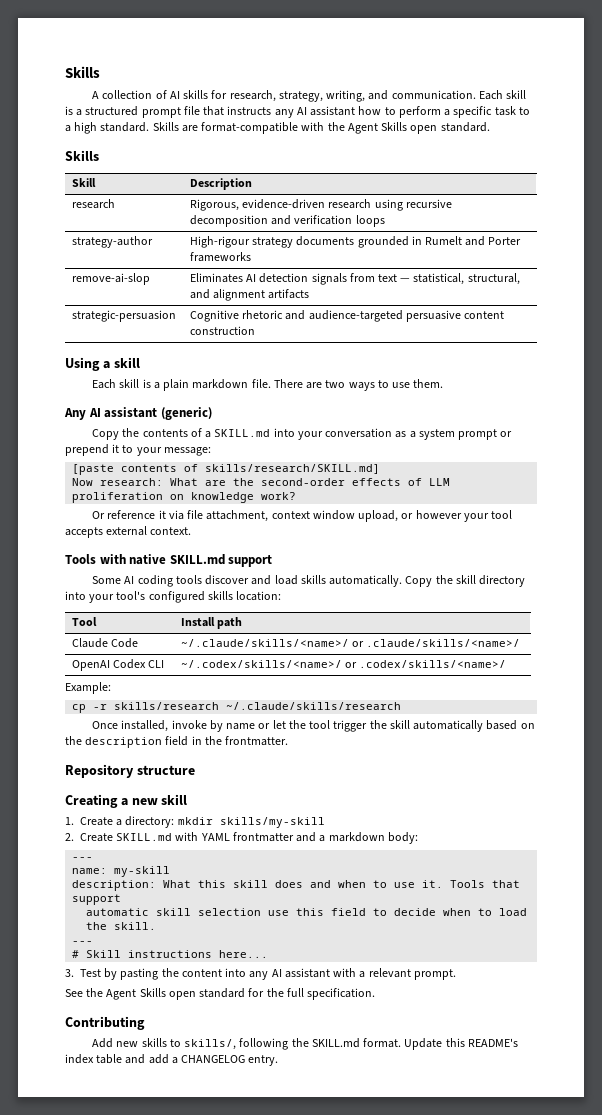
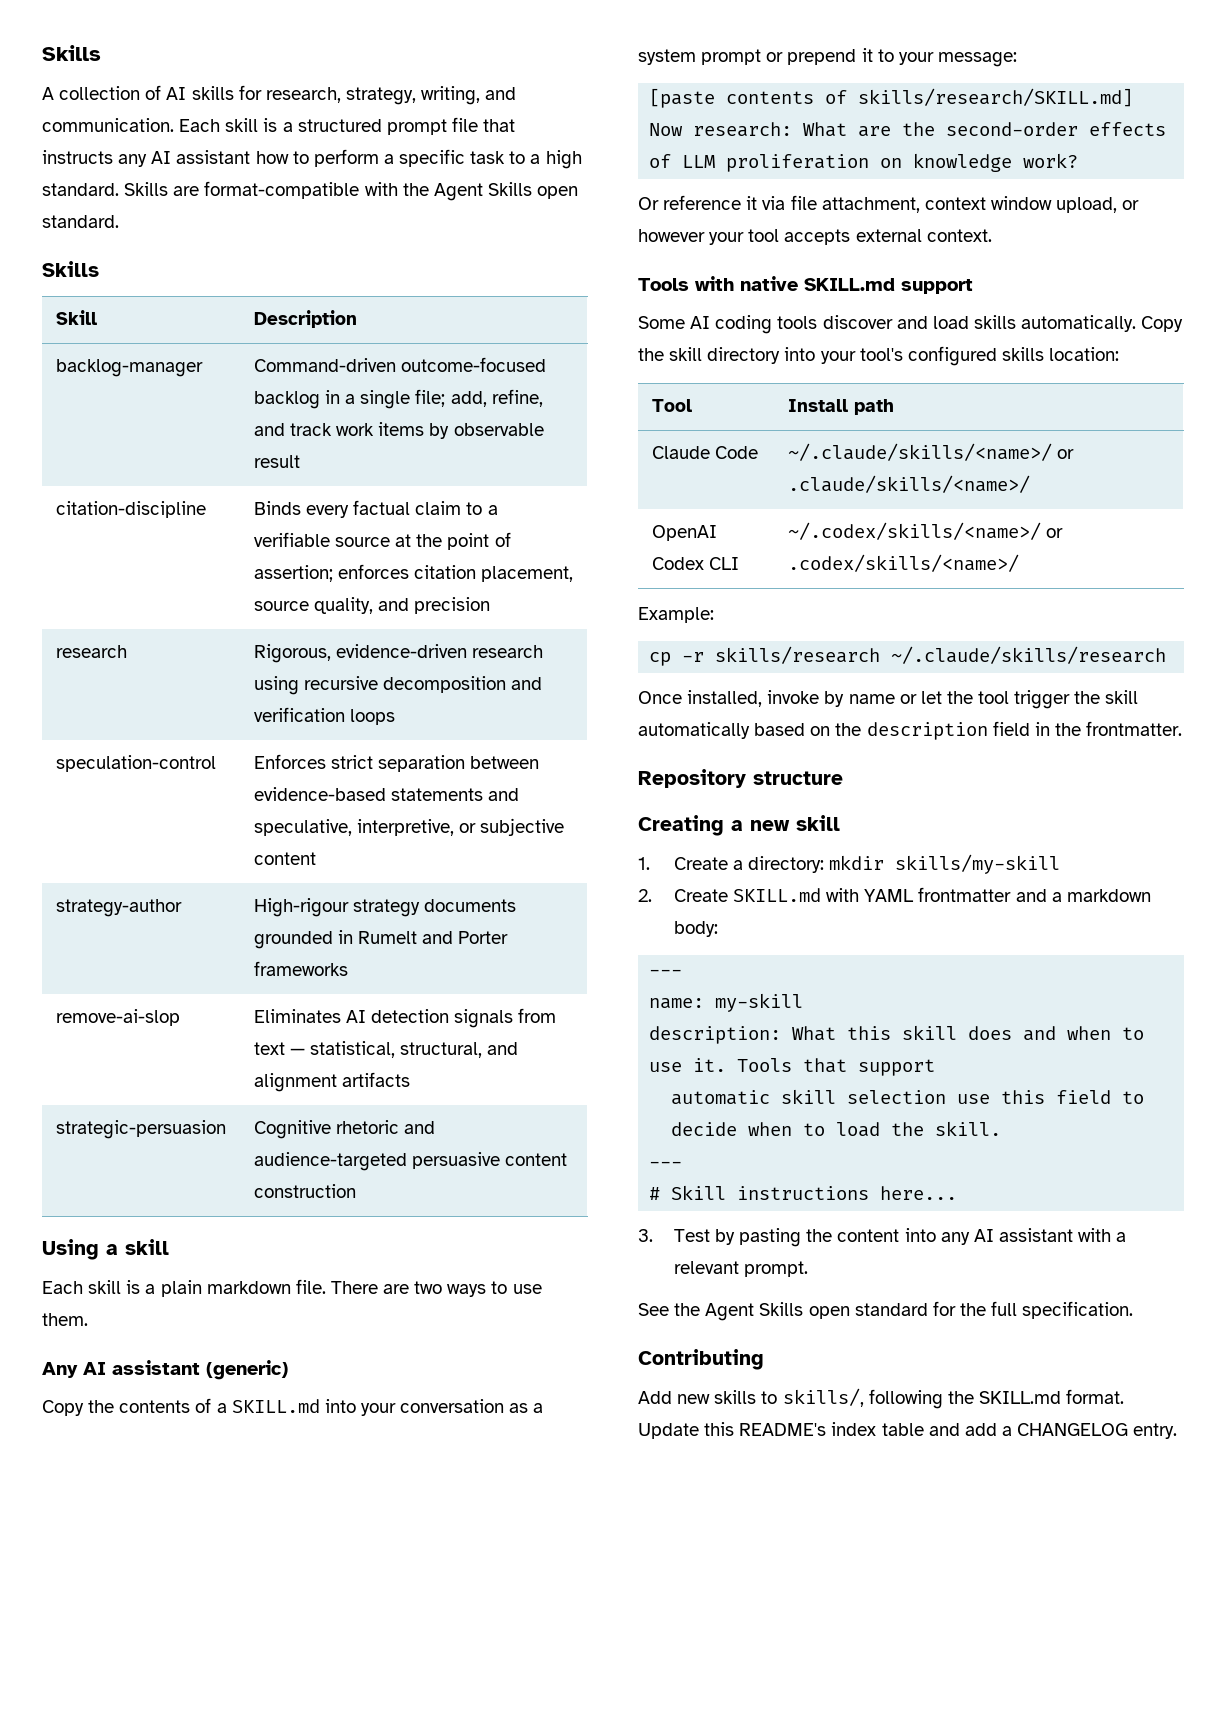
(252, 184) none -> [55,359,203,377] [253,357,547,372] [253,389,543,409] [253,422,544,439] [253,455,300,468] [55,501,206,518] [253,500,498,518] [253,532,511,550] [253,564,574,582] [253,597,491,614] // backlog-manager | Command-driven outcome-focused backlog in a single file; add, refine, and track work items by observable result // citation-discipline | Binds every factual claim to a verifiable source at the point of assertion; enforces citation placement, source quality, and precision
(385, 221) none -> [55,755,216,772] [253,754,540,772] [253,787,520,801] [253,818,565,836] [253,852,316,865] // speculation-control | Enforces strict separation between evidence-based statements and speculative, interpretive, or subjective content

